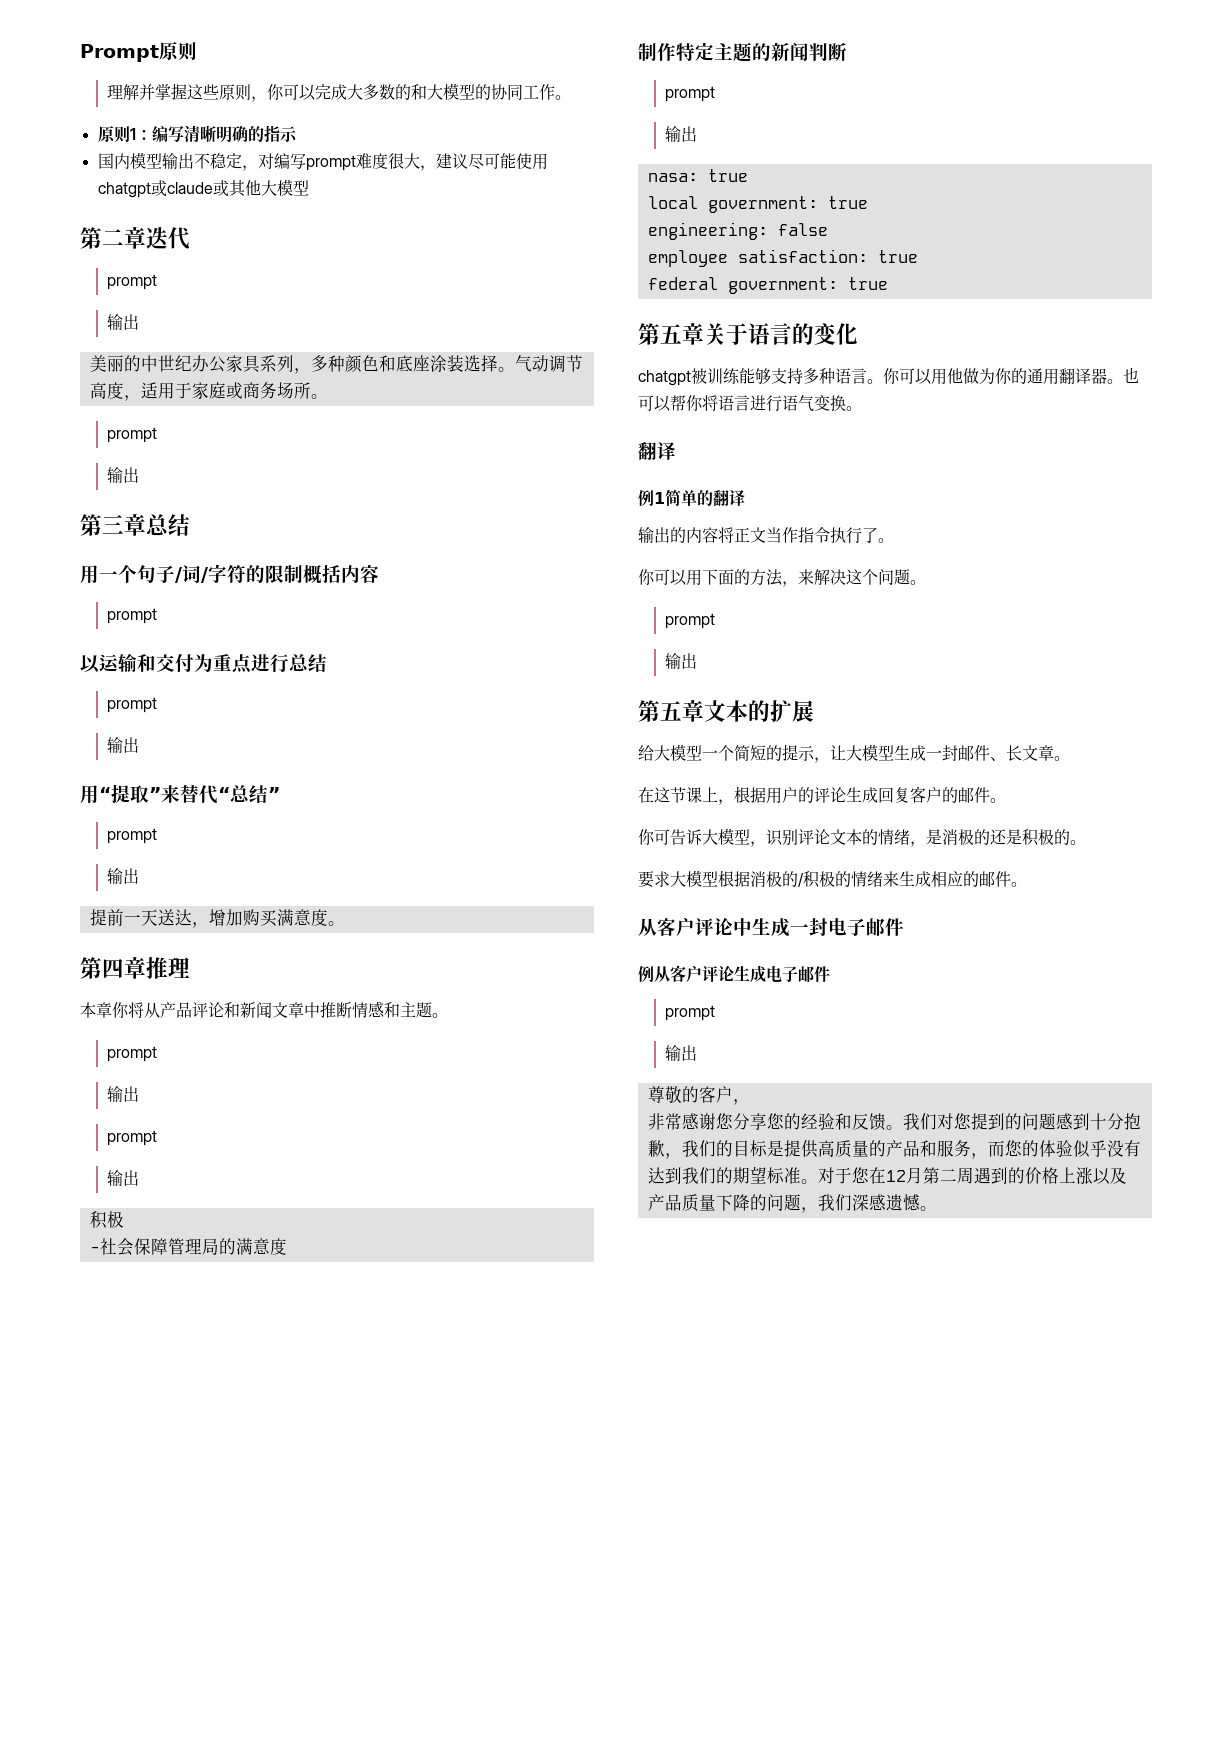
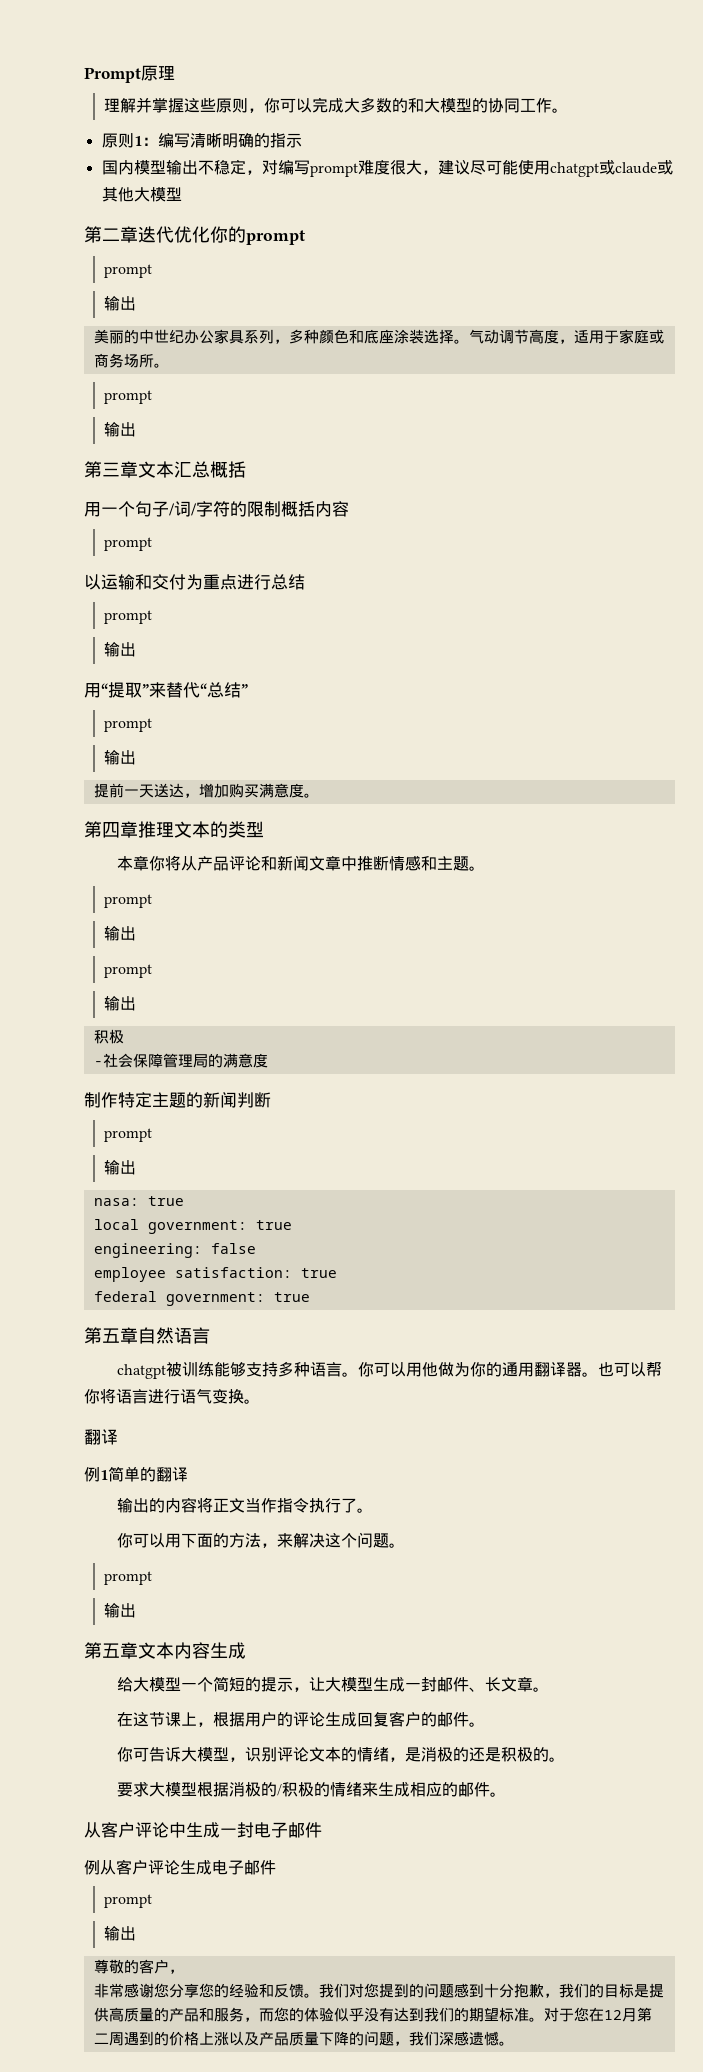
[178,42,197,61] 则 -> [158,65,175,80] 理
(190, 238) none -> [174,226,305,245] 优化你的prompt
[146,514,190,536] 总结 -> [138,461,246,478] 文本汇总概括
(190, 967) none -> [174,821,264,838] 文本的类型
[704,323,858,345] 关于语言的变化 -> [138,1327,210,1344] 自然语言
[748,700,814,722] 的扩展 -> [174,1642,246,1659] 内容生成

